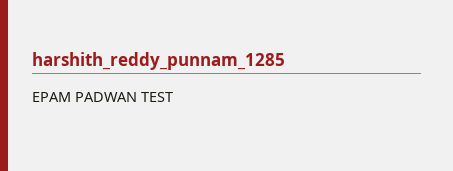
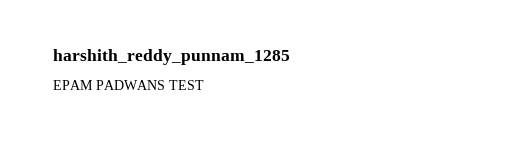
[75,92,137,102] PADWAN -> [96,80,165,90] PADWANS

